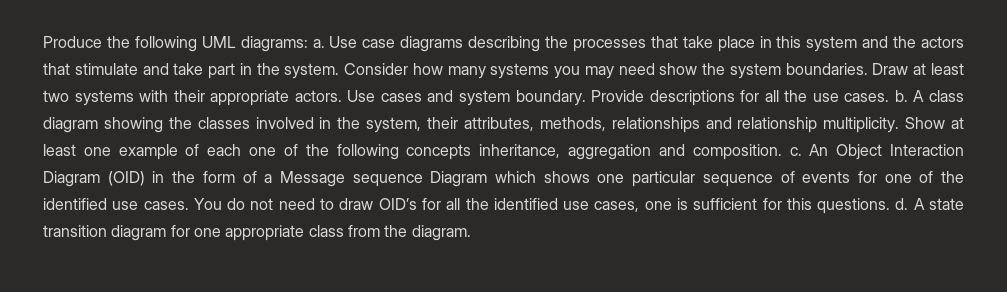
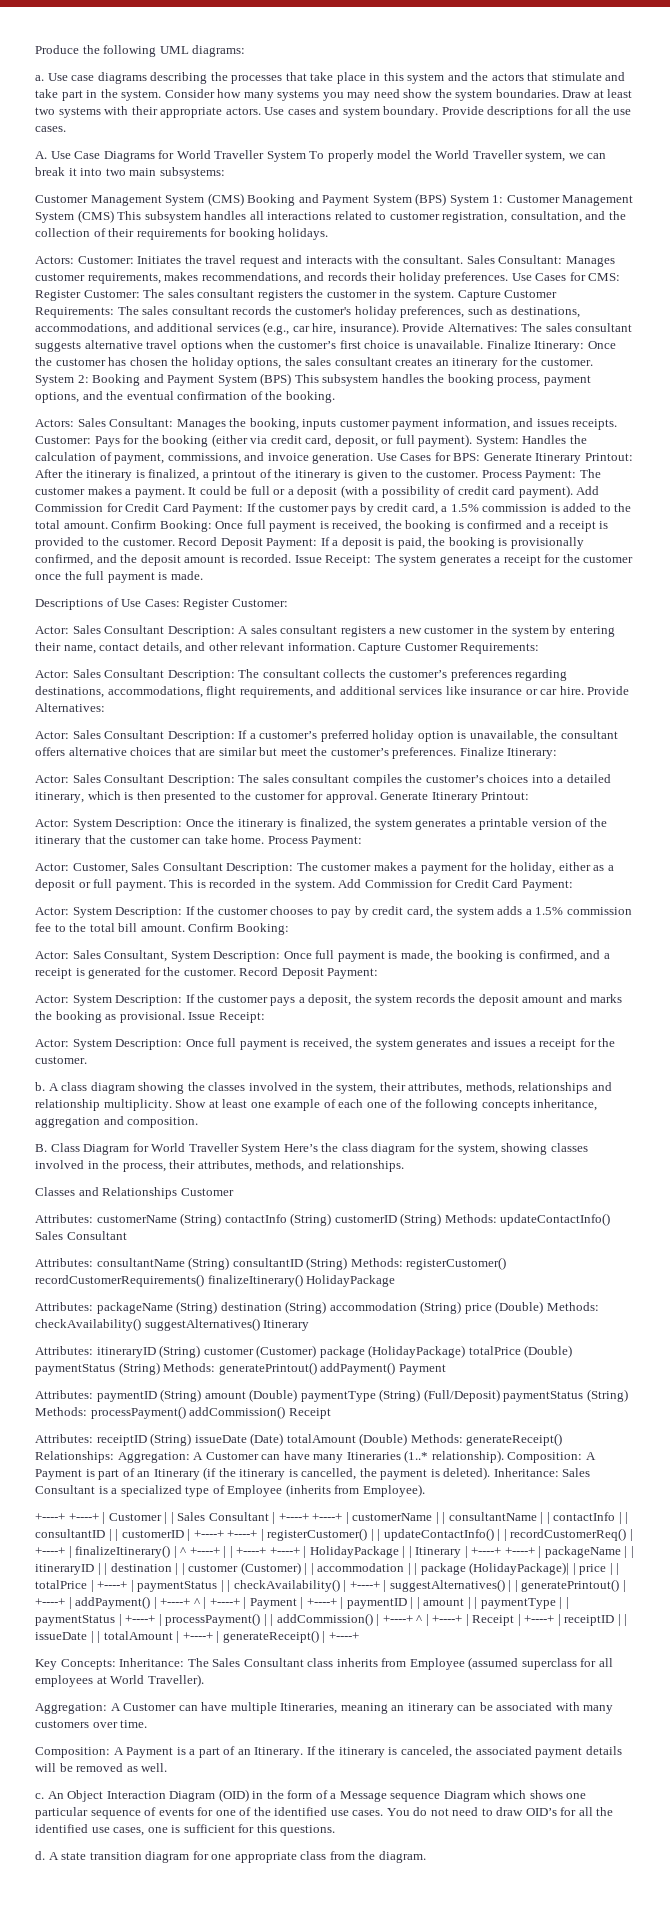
(308, 44) none -> (246, 51) //
(890, 97) none -> [35,150,607,162] [35,167,225,179] [35,193,634,206] [35,210,626,223] [35,228,329,240] [35,255,615,267] [35,272,621,284] [35,289,558,301] [35,306,580,318] [35,322,633,335] [35,340,616,352] [35,357,593,369] [35,373,591,386] [35,391,335,403] [35,418,618,430] [35,434,587,447] [35,452,633,464] [35,469,601,481] [35,485,600,498] [35,503,632,515] [35,520,609,532] [35,537,584,549] [35,554,634,566] [35,571,203,583] [35,598,288,610] [35,625,615,637] [35,642,540,654] [35,669,568,681] [35,686,630,698] [35,703,105,712] [35,730,618,742] [35,747,558,759] [35,774,611,786] [35,791,530,803] [35,818,607,830] [35,835,363,847] [35,862,614,874] [35,879,573,891] [35,906,632,918] [35,923,289,935] [35,950,610,962] [35,967,379,979] [35,994,623,1006] [35,1011,265,1023] [35,1038,616,1050] [35,1056,87,1064] // A. Use Case Diagrams for World Traveller System To properly model the World Traveller system, we can break it into two main subsystems: // Customer Management System (CMS) Booking and Payment System (BPS) System 1: Customer Management System (CMS) This subsystem handles all interactions related to customer registration, consultation, and the collection of their requirements for booking holidays. // Actors: Customer: Initiates the travel request and interacts with the consultant. Sales Consultant: Manages customer requirements, makes recommendations, and records their holiday preferences. Use Cases for CMS: Register Customer: The sales consultant registers the customer in the system. Capture Customer Requirements: The sales consultant records the customer's holiday preferences, such as destinations, accommodations, and additional services (e.g., car hire, insurance). Provide Alternatives: The sales consultant suggests alternative travel options when the customer’s first choice is unavailable. Finalize Itinerary: Once the customer has chosen the holiday options, the sales consultant creates an itinerary for the customer. System 2: Booking and Payment System (BPS) This subsystem handles the booking process, payment options, and the eventual confirmation of the booking. // Actors: Sales Consultant: Manages the booking, inputs customer payment information, and issues receipts. Customer: Pays for the booking (either via credit card, deposit, or full payment). System: Handles the calculation of payment, commissions, and invoice generation. Use Cases for BPS: Generate Itinerary Printout: After the itinerary is finalized, a printout of the itinerary is given to the customer. Process Payment: The customer makes a payment. It could be full or a deposit (with a possibility of credit card payment). Add Commission for Credit Card Payment: If the customer pays by credit card, a 1.5% commission is added to the total amount. Confirm Booking: Once full payment is received, the booking is confirmed and a receipt is provided to the customer. Record Deposit Payment: If a deposit is paid, the booking is provisionally confirmed, and the deposit amount is recorded. Issue Receipt: The system generates a receipt for the customer once the full payment is made. // Descriptions of Use Cases: Register Customer: // Actor: Sales Consultant Description: A sales consultant registers a new customer in the system by entering their name, contact details, and other relevant information. Capture Customer Requirements: // Actor: Sales Consultant Description: The consultant collects the customer’s preferences regarding destinations, accommodations, flight requirements, and additional services like insurance or car hire. Provide Alternatives: // Actor: Sales Consultant Description: If a customer’s preferred holiday option is unavailable, the consultant offers alternative choices that are similar but meet the customer’s preferences. Finalize Itinerary: // Actor: Sales Consultant Description: The sales consultant compiles the customer’s choices into a detailed itinerary, which is then presented to the customer for approval. Generate Itinerary Printout: // Actor: System Description: Once the itinerary is finalized, the system generates a printable version of the itinerary that the customer can take home. Process Payment: // Actor: Customer, Sales Consultant Description: The customer makes a payment for the holiday, either as a deposit or full payment. This is recorded in the system. Add Commission for Credit Card Payment: // Actor: System Description: If the customer chooses to pay by credit card, the system adds a 1.5% commission fee to the total bill amount. Confirm Booking: // Actor: Sales Consultant, System Description: Once full payment is made, the booking is confirmed, and a receipt is generated for the customer. Record Deposit Payment: // Actor: System Description: If the customer pays a deposit, the system records the deposit amount and marks the booking as provisional. Issue Receipt: // Actor: System Description: Once full payment is received, the system generates and issues a receipt for the customer. //
(782, 152) none -> [35,1143,588,1155] [35,1160,405,1172] [35,1187,234,1199] [35,1213,611,1226] [35,1231,127,1240] [35,1257,507,1270] [35,1274,396,1287] [35,1301,599,1314] [35,1318,310,1331] [35,1345,573,1358] [35,1362,446,1375] [35,1389,628,1402] [35,1406,331,1419] [35,1433,563,1446] [35,1450,596,1463] [35,1467,591,1480] [35,1484,425,1497] [35,1512,629,1524] [35,1528,633,1541] [35,1545,634,1558] [35,1562,620,1575] [35,1579,626,1592] [35,1596,569,1609] [35,1613,628,1626] [35,1630,359,1643] [35,1657,613,1670] [35,1674,204,1687] [35,1702,614,1714] [35,1720,148,1728] [35,1746,622,1758] [35,1763,168,1772] // B. Class Diagram for World Traveller System Here’s the class diagram for the system, showing classes involved in the process, their attributes, methods, and relationships. // Classes and Relationships Customer // Attributes: customerName (String) contactInfo (String) customerID (String) Methods: updateContactInfo() Sales Consultant // Attributes: consultantName (String) consultantID (String) Methods: registerCustomer() recordCustomerRequirements() finalizeItinerary() HolidayPackage // Attributes: packageName (String) destination (String) accommodation (String) price (Double) Methods: checkAvailability() suggestAlternatives() Itinerary // Attributes: itineraryID (String) customer (Customer) package (HolidayPackage) totalPrice (Double) paymentStatus (String) Methods: generatePrintout() addPayment() Payment // Attributes: paymentID (String) amount (Double) paymentType (String) (Full/Deposit) paymentStatus (String) Methods: processPayment() addCommission() Receipt // Attributes: receiptID (String) issueDate (Date) totalAmount (Double) Methods: generateReceipt() Relationships: Aggregation: A Customer can have many Itineraries (1..* relationship). Composition: A Payment is part of an Itinerary (if the itinerary is cancelled, the payment is deleted). Inheritance: Sales Consultant is a specialized type of Employee (inherits from Employee). // +----+ +----+ | Customer | | Sales Consultant | +----+ +----+ | customerName | | consultantName | | contactInfo | | consultantID | | customerID | +----+ +----+ | registerCustomer() | | updateContactInfo() | | recordCustomerReq() | +----+ | finalizeItinerary() | ^ +----+ | | +----+ +----+ | HolidayPackage | | Itinerary | +----+ +----+ | packageName | | itineraryID | | destination | | customer (Customer) | | accommodation | | package (HolidayPackage)| | price | | totalPrice | +----+ | paymentStatus | | checkAvailability() | +----+ | suggestAlternatives() | | generatePrintout() | +----+ | addPayment() | +----+ ^ | +----+ | Payment | +----+ | paymentID | | amount | | paymentType | | paymentStatus | +----+ | processPayment() | | addCommission() | +----+ ^ | +----+ | Receipt | +----+ | receiptID | | issueDate | | totalAmount | +----+ | generateReceipt() | +----+ // Key Concepts: Inheritance: The Sales Consultant class inherits from Employee (assumed superclass for all employees at World Traveller). // Aggregation: A Customer can have multiple Itineraries, meaning an itinerary can be associated with many customers over time. // Composition: A Payment is a part of an Itinerary. If the itinerary is canceled, the associated payment details will be removed as well. //
(891, 206) none -> (336, 1830) //

